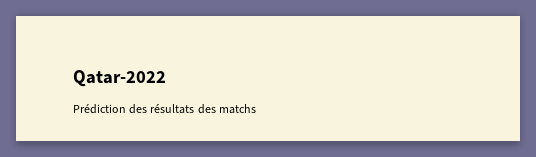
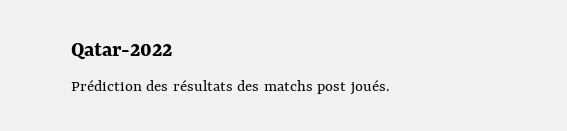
(256, 109) none -> [317,80,390,95] post joués.

